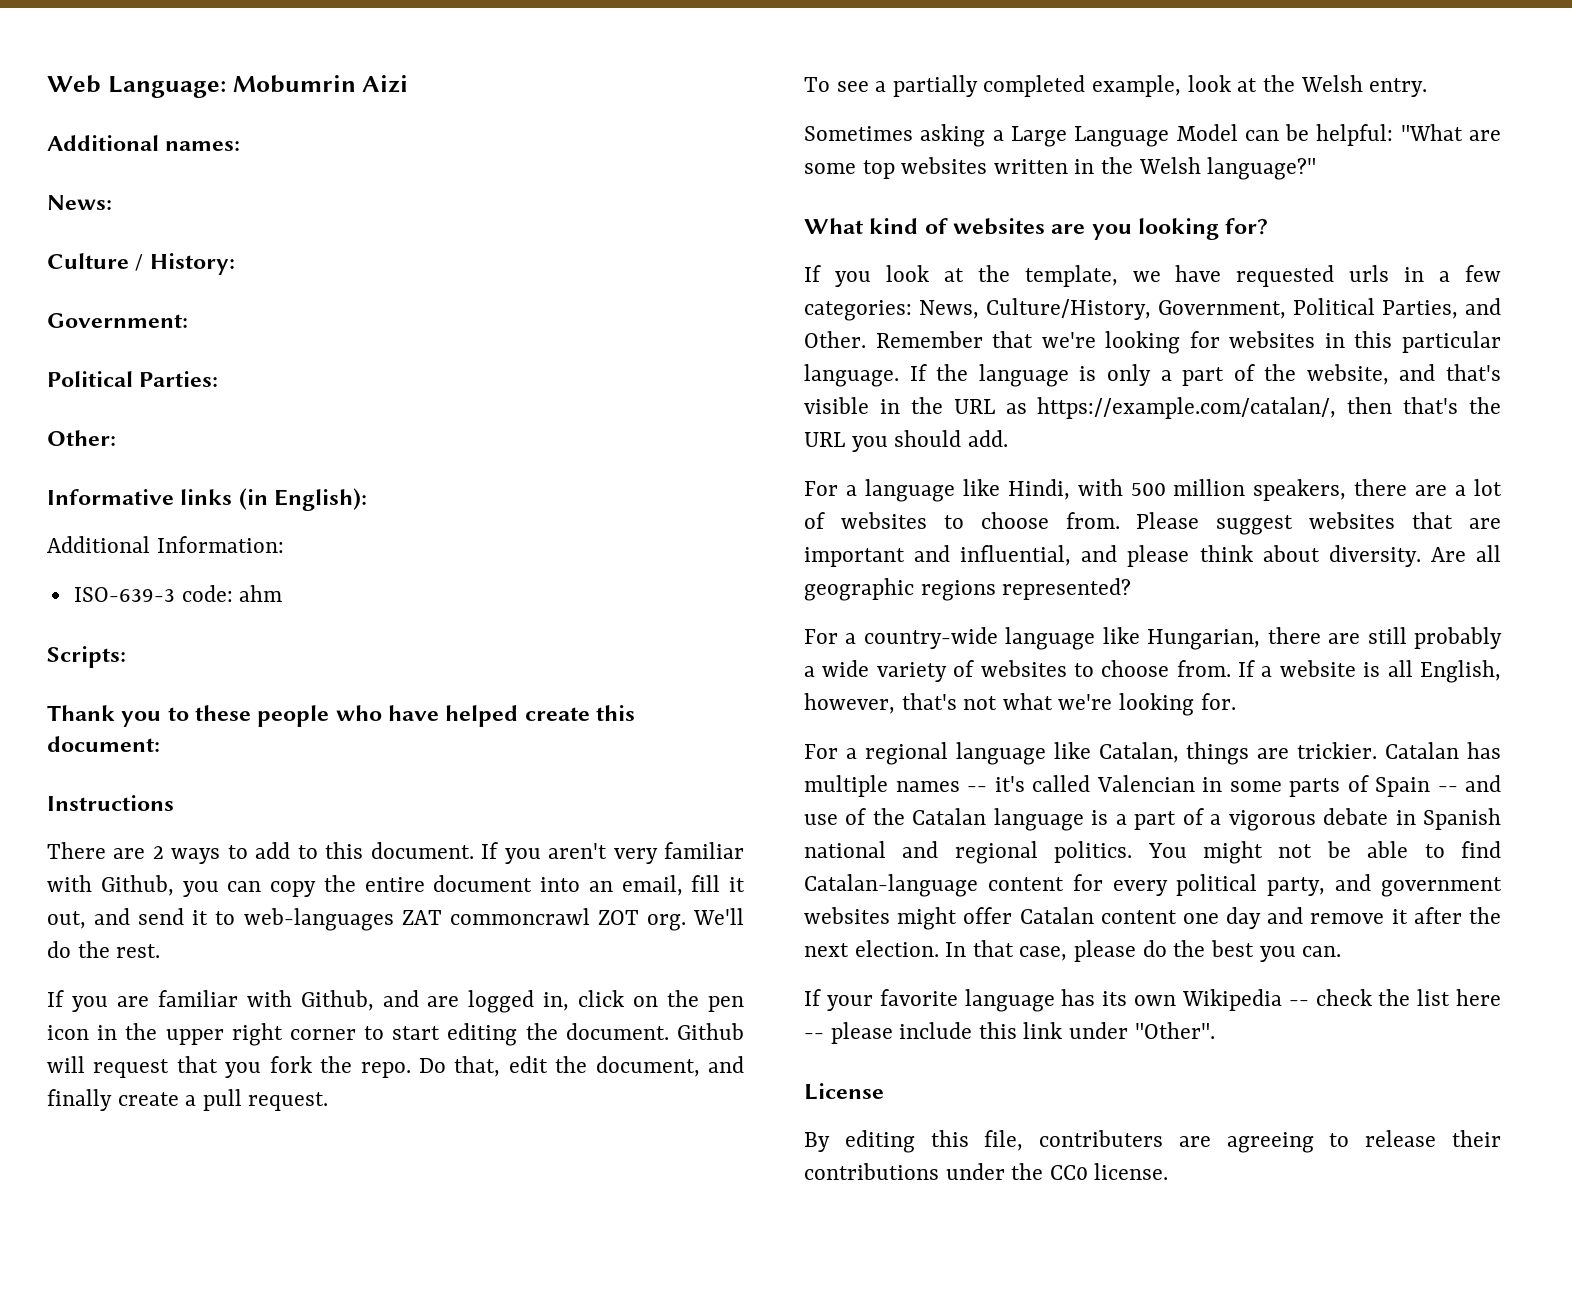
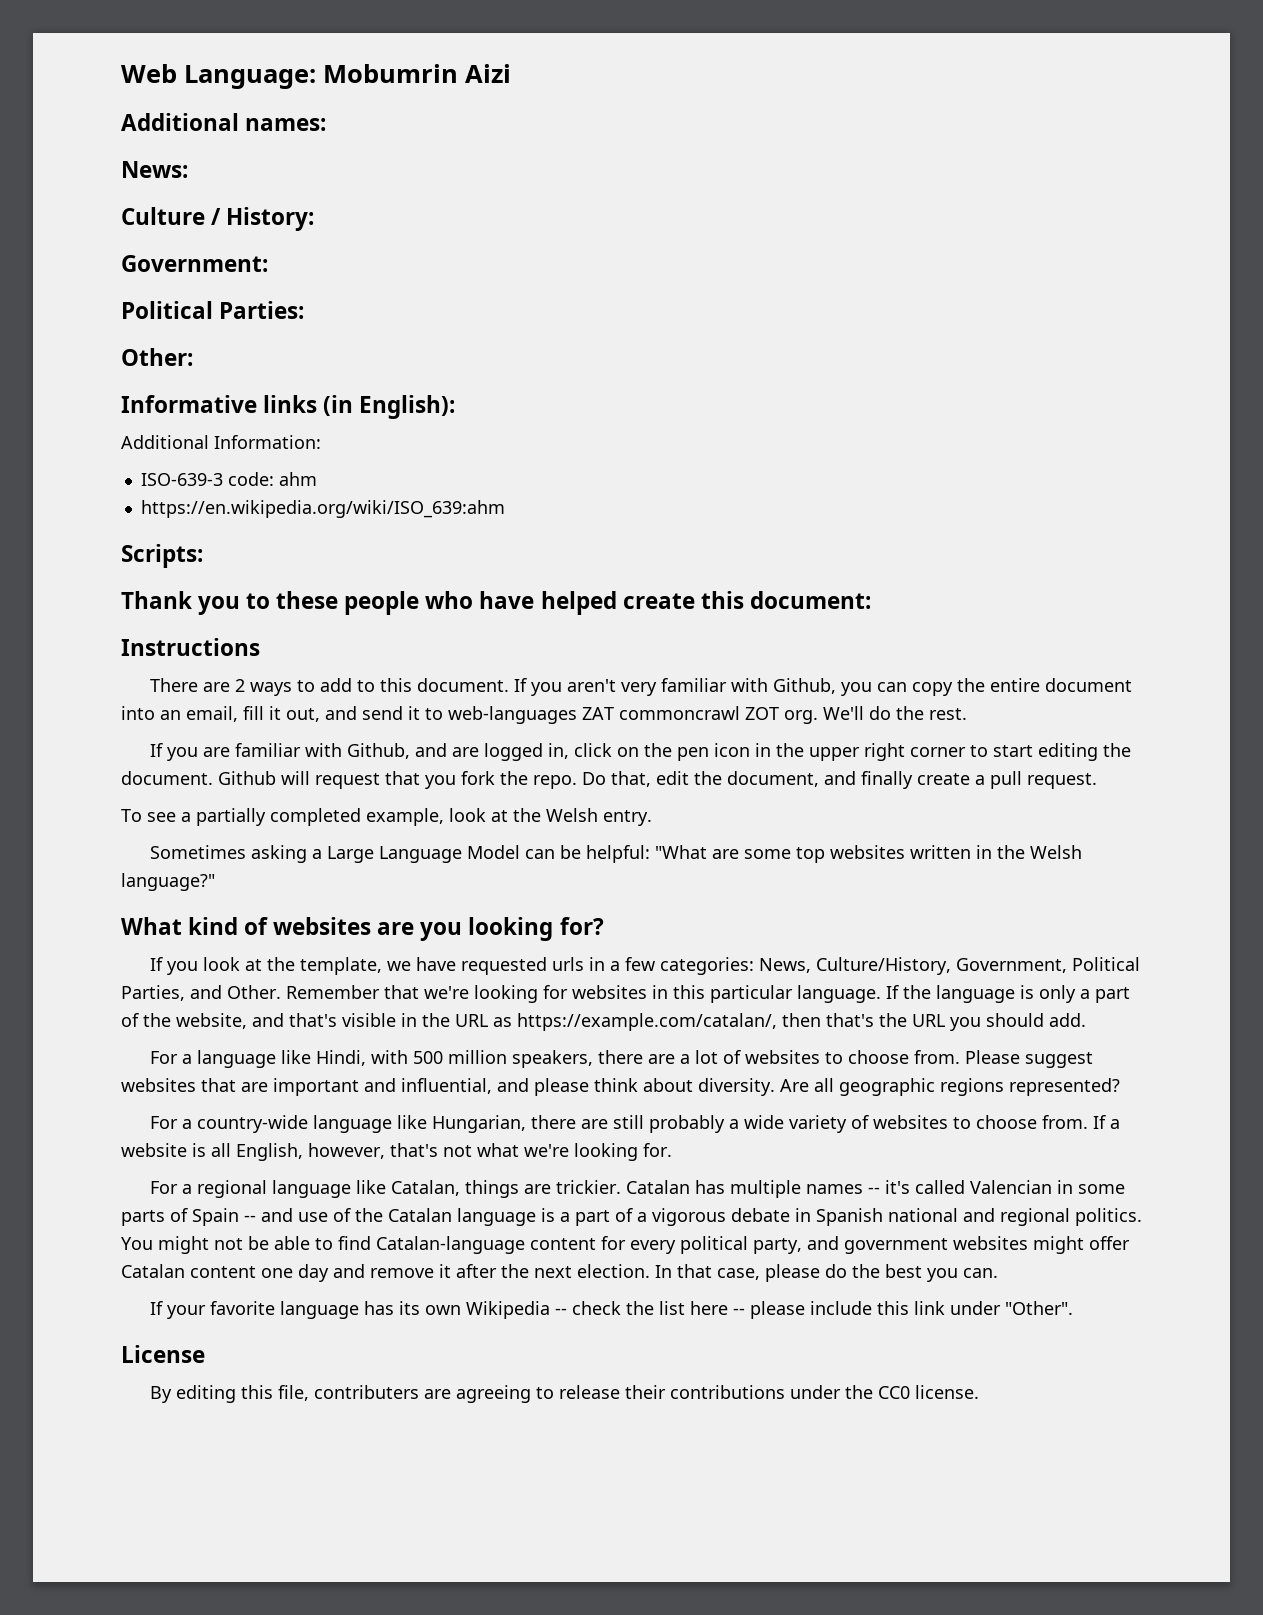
(283, 593) none -> [140,500,505,518] // https://en.wikipedia.org/wiki/ISO_639:ahm

